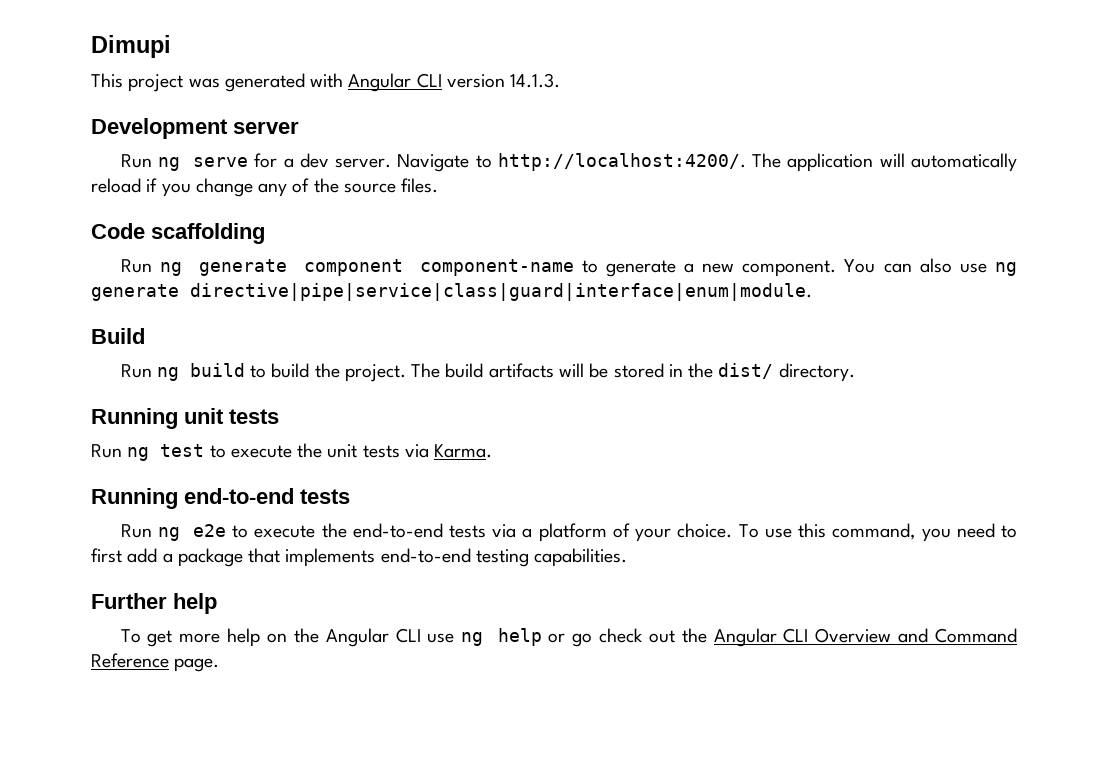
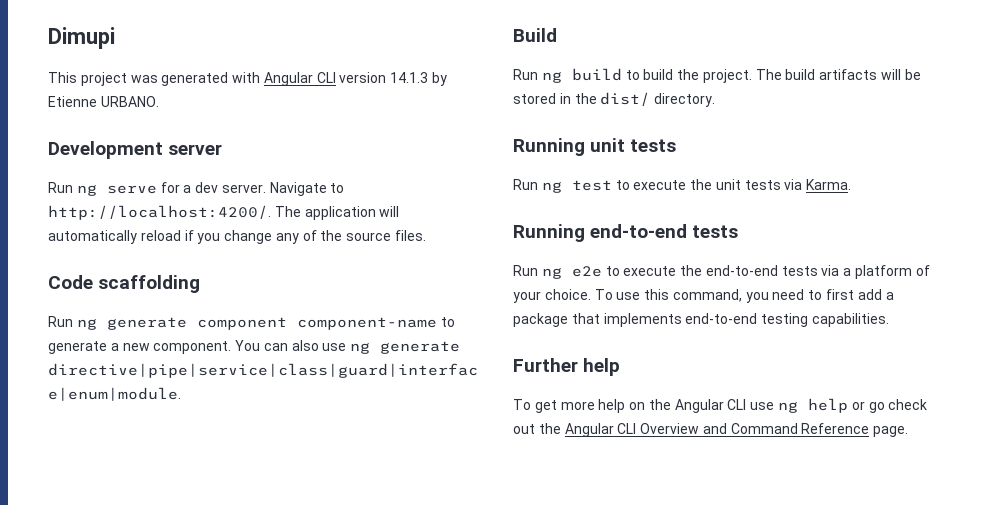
[510,73,561,88] 14.1.3. -> [390,72,448,86] [48,96,159,107] 14.1.3 by Etienne URBANO.

